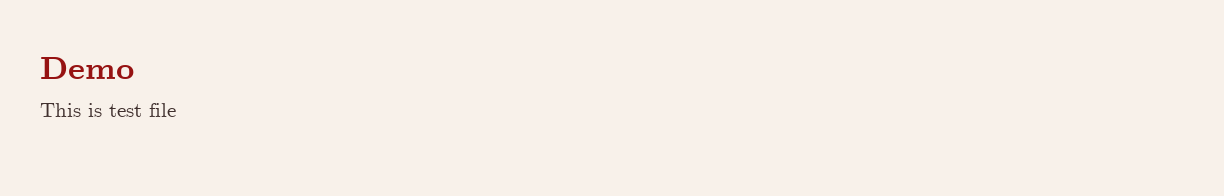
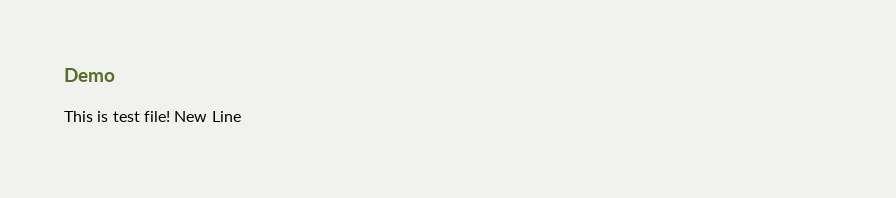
[149,103,176,117] file -> [143,111,241,122] file! New Line

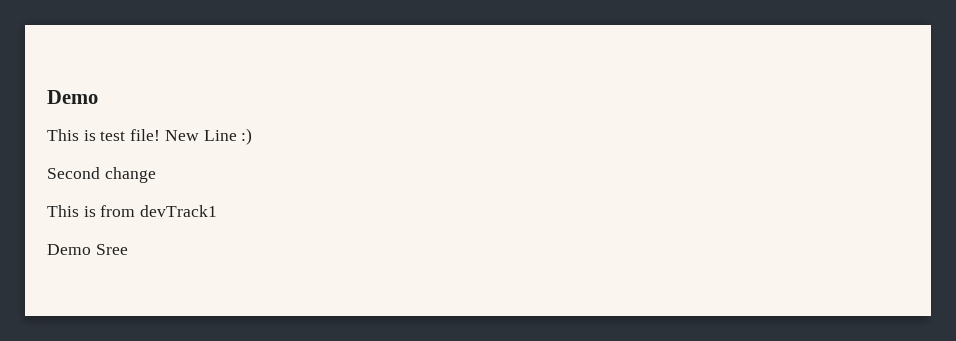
(241, 116) none -> [241,128,253,145] [47,167,156,183] [47,205,218,217] [47,244,128,255] :) // Second change // This is from devTrack1 // Demo Sree

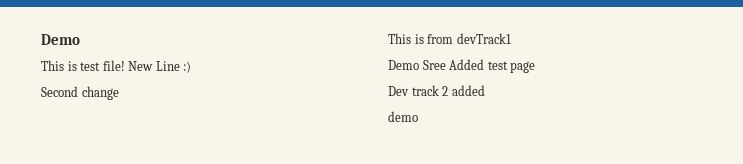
(128, 249) none -> [449,59,536,73] [388,85,485,96] [388,111,418,122] Added test page // Dev track 2 added // demo

